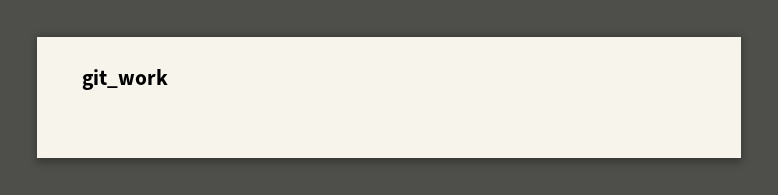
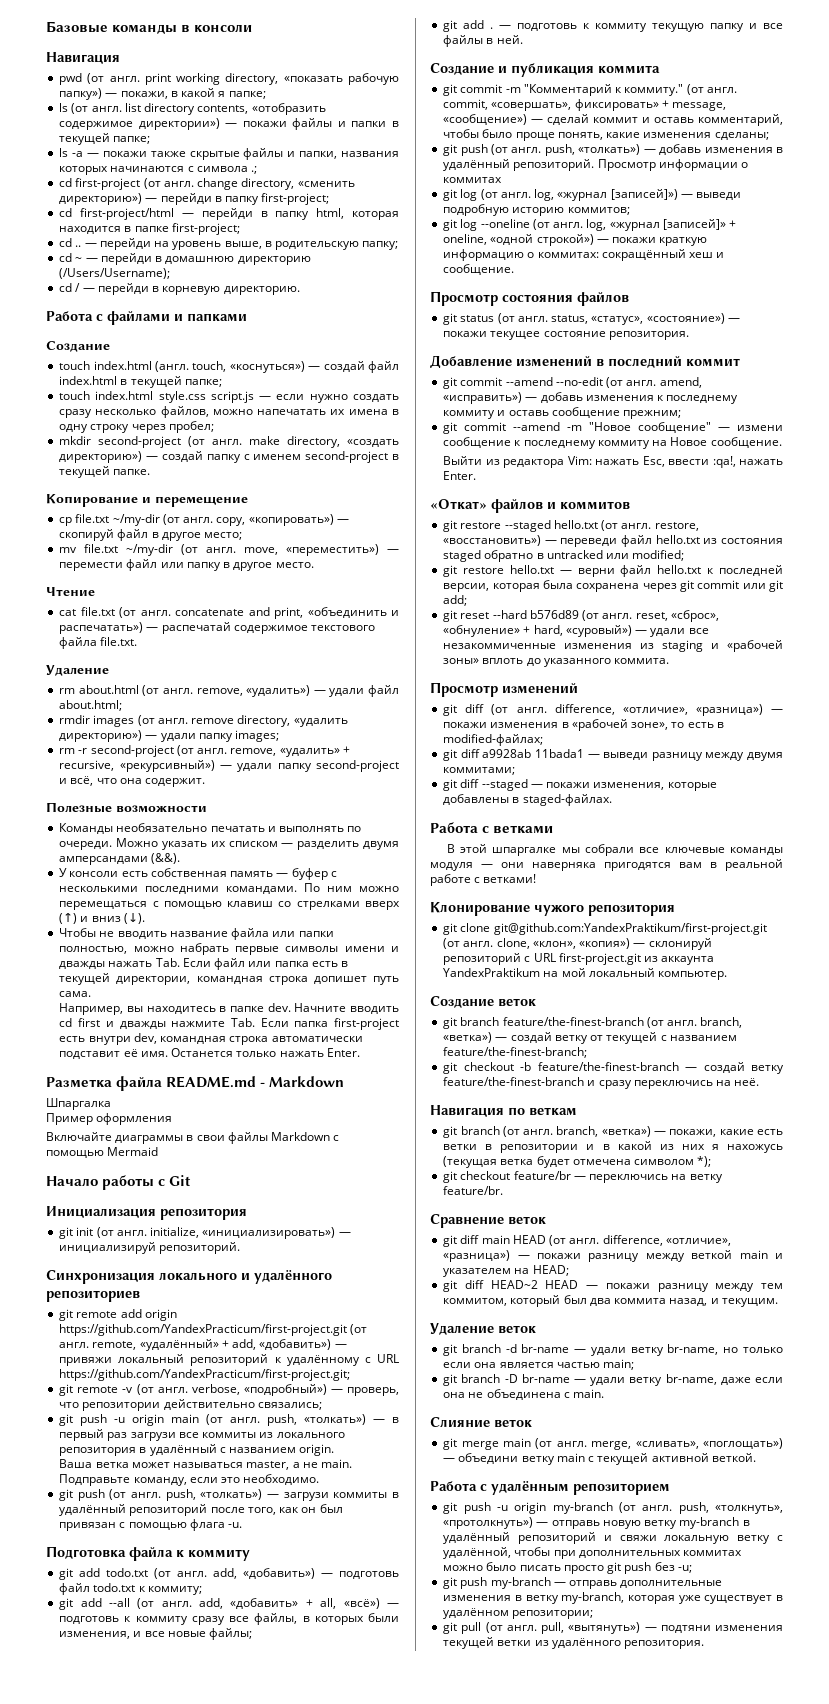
[82,69,168,90] git_work -> [46,21,253,34] [46,52,120,64] [59,73,399,85] [59,88,266,100] [59,103,326,115] [59,118,399,130] [59,133,151,145] [59,148,400,160] [59,166,258,175] [59,178,355,190] [59,193,330,205] [59,208,399,220] [59,223,240,235] [59,238,399,250] [59,253,311,265] [59,268,171,279] [59,283,300,295] [46,311,247,325] [46,341,110,352] [59,361,399,373] [59,376,222,388] [59,391,400,403] [59,406,400,418] [59,421,214,433] [59,436,399,448] [59,451,399,463] [59,466,151,478] [46,494,248,507] [59,514,349,526] [59,529,243,541] [59,544,399,556] [59,559,314,571] [46,587,95,596] [59,607,399,619] [59,622,376,634] [59,637,138,649] [46,665,109,676] [59,685,400,697] [59,700,123,711] [59,715,348,727] [59,730,280,742] [59,745,350,757] [59,760,400,772] [59,776,206,787] [46,802,207,813] [59,823,362,834] [59,838,399,850] [59,853,181,865] [59,868,337,880] [59,883,399,894] [59,901,401,910] [59,913,145,924] [59,928,334,940] [59,943,400,955] [59,958,349,970] [59,973,400,985] [59,991,92,997] [59,1003,399,1015] [59,1018,399,1030] [59,1033,363,1045] [59,1048,360,1059] [46,1076,345,1091] [46,1098,111,1110] [46,1113,173,1125] [46,1132,340,1144] [46,1147,159,1158] [46,1175,192,1190] [46,1206,247,1220] [59,1227,351,1239] [59,1242,241,1254] [46,1270,332,1284] [46,1290,140,1302] [59,1309,177,1321] [59,1324,368,1336] [59,1339,347,1351] [59,1354,399,1366] [59,1369,351,1381] [59,1384,399,1396] [59,1399,322,1411] [59,1414,399,1426] [59,1429,345,1441] [59,1444,335,1456] [59,1459,353,1470] [59,1474,320,1486] [59,1489,399,1501] [59,1504,343,1516] [59,1519,243,1531] [46,1546,250,1561] [59,1568,399,1580] [59,1583,202,1595] [59,1598,399,1610] [59,1613,399,1625] [59,1628,253,1640] [443,20,783,32] [443,35,523,47] [430,63,660,77] [443,84,737,96] [443,99,727,111] [443,114,783,126] [443,129,769,141] [443,144,783,156] [443,159,749,171] [443,177,503,183] [443,189,742,201] [443,204,630,216] [443,219,737,231] [443,234,708,246] [443,249,725,261] [443,264,515,275] [430,291,629,306] [443,313,740,325] [443,331,689,340] [430,355,740,369] [443,377,702,389] [443,392,739,404] [443,407,682,419] [443,422,783,434] [443,437,782,449] [443,456,783,468] [443,471,477,480] [430,499,630,513] [443,520,699,532] [443,535,783,547] [443,550,685,562] [443,565,783,577] [443,580,783,592] [443,595,468,606] [443,610,719,622] [443,625,709,637] [443,640,783,652] [443,658,670,667] [430,682,578,697] [443,704,783,716] [443,719,724,731] [443,734,544,746] [443,749,783,761] [443,767,516,775] [443,779,717,791] [443,794,612,806] [430,822,554,834] [446,844,783,856] [430,859,783,871] [430,874,537,886] [430,902,675,916] [443,923,767,935] [443,938,712,950] [443,953,715,965] [443,968,728,980] [430,996,536,1008] [443,1017,743,1029] [443,1032,737,1044] [443,1047,588,1058] [443,1062,785,1074] [443,1077,760,1089] [430,1105,577,1117] [443,1126,783,1138] [443,1141,784,1153] [443,1156,712,1168] [443,1171,723,1183] [443,1186,504,1195] [430,1214,546,1228] [443,1235,731,1247] [443,1250,783,1262] [443,1265,569,1277] [443,1280,783,1292] [443,1295,778,1307] [430,1323,536,1335] [443,1344,783,1356] [443,1359,635,1370] [443,1374,783,1386] [443,1389,605,1400] [430,1417,532,1428] [443,1438,783,1450] [443,1453,756,1465] [430,1481,670,1495] [443,1502,783,1514] [443,1517,750,1529] [443,1532,783,1544] [443,1547,743,1559] [443,1562,692,1574] [443,1577,723,1589] [443,1592,783,1604] [443,1608,594,1619] [443,1622,783,1634] [443,1637,705,1649] Базовые команды в консоли // Навигация // pwd (от англ. print working directory, «показать рабочую папку») — покажи, в какой я папке; // ls (от англ. list directory contents, «отобразить содержимое директории») — покажи файлы и папки в текущей папке; // ls -a — покажи также скрытые файлы и папки, названия которых начинаются с символа .; // cd first-project (от англ. change directory, «сменить директорию») — перейди в папку first-project; // cd first-project/html — перейди в папку html, которая находится в папке first-project; // cd .. — перейди на уровень выше, в родительскую папку; // cd ~ — перейди в домашнюю директорию (/Users/Username); // cd / — перейди в корневую директорию. // Работа с файлами и папками // Создание // touch index.html (англ. touch, «коснуться») — создай файл index.html в текущей папке; // touch index.html style.css script.js — если нужно создать сразу несколько файлов, можно напечатать их имена в одну строку через пробел; // mkdir second-project (от англ. make directory, «создать директорию») — создай папку с именем second-project в текущей папке. // Копирование и перемещение // cp file.txt ~/my-dir (от англ. copy, «копировать») — скопируй файл в другое место; // mv file.txt ~/my-dir (от англ. move, «переместить») — перемести файл или папку в другое место. // Чтение // cat file.txt (от англ. concatenate and print, «объединить и распечатать») — распечатай содержимое текстового файла file.txt. // Удаление // rm about.html (от англ. remove, «удалить») — удали файл about.html; // rmdir images (от англ. remove directory, «удалить директорию») — удали папку images; // rm -r second-project (от англ. remove, «удалить» + recursive, «рекурсивный») — удали папку second-project и всё, что она содержит. // Полезные возможности // Команды необязательно печатать и выполнять по очереди. Можно указать их списком — разделить двумя амперсандами (&&). // У консоли есть собственная память — буфер с несколькими последними командами. По ним можно перемещаться с помощью клавиш со стрелками вверх (↑) и вниз (↓). // Чтобы не вводить название файла или папки полностью, можно набрать первые символы имени и дважды нажать Tab. Если файл или папка есть в текущей директории, командная строка допишет путь сама. // Например, вы находитесь в папке dev. Начните вводить cd first и дважды нажмите Tab. Если папка first-project есть внутри dev, командная строка автоматически подставит её имя. Останется только нажать Enter. // Разметка файла README.md - Markdown // Шпаргалка // Пример оформления // Включайте диаграммы в свои файлы Markdown с помощью Mermaid // Начало работы с Git // Инициализация репозитория // git init (от англ. initialize, «инициализировать») — инициализируй репозиторий. // Синхронизация локального и удалённого репозиториев // git remote add origin https://github.com/YandexPracticum/first-project.git (от англ. remote, «удалённый» + add, «добавить») — привяжи локальный репозиторий к удалённому с URL https://github.com/YandexPracticum/first-project.git; // git remote -v (от англ. verbose, «подробный») — проверь, что репозитории действительно связались; // git push -u origin main (от англ. push, «толкать») — в первый раз загрузи все коммиты из локального репозитория в удалённый с названием origin. // Ваша ветка может называться master, а не main. Подправьте команду, если это необходимо. // git push (от англ. push, «толкать») — загрузи коммиты в удалённый репозиторий после того, как он был привязан с помощью флага -u. // Подготовка файла к коммиту // git add todo.txt (от англ. add, «добавить») — подготовь файл todo.txt к коммиту; // git add --all (от англ. add, «добавить» + all, «всё») — подготовь к коммиту сразу все файлы, в которых были изменения, и все новые файлы; // git add . — подготовь к коммиту текущую папку и все файлы в ней. // Создание и публикация коммита // git commit -m "Комментарий к коммиту." (от англ. commit, «совершать», фиксировать» + message, «сообщение») — сделай коммит и оставь комментарий, чтобы было проще понять, какие изменения сделаны; // git push (от англ. push, «толкать») — добавь изменения в удалённый репозиторий. Просмотр информации о коммитах // git log (от англ. log, «журнал [записей]») — выведи подробную историю коммитов; // git log --oneline (от англ. log, «журнал [записей]» + oneline, «одной строкой») — покажи краткую информацию о коммитах: сокращённый хеш и сообщение. // Просмотр состояния файлов // git status (от англ. status, «статус», «состояние») — покажи текущее состояние репозитория. // Добавление изменений в последний коммит // git commit --amend --no-edit (от англ. amend, «исправить») — добавь изменения к последнему коммиту и оставь сообщение прежним; // git commit --amend -m "Новое сообщение" — измени сообщение к последнему коммиту на Новое сообщение. // Выйти из редактора Vim: нажать Esc, ввести :qa!, нажать Enter. // «Откат» файлов и коммитов // git restore --staged hello.txt (от англ. restore, «восстановить») — переведи файл hello.txt из состояния staged обратно в untracked или modified; // git restore hello.txt — верни файл hello.txt к последней версии, которая была сохранена через git commit или git add; // git reset --hard b576d89 (от англ. reset, «сброс», «обнуление» + hard, «суровый») — удали все незакоммиченные изменения из staging и «рабочей зоны» вплоть до указанного коммита. // Просмотр изменений // git diff (от англ. difference, «отличие», «разница») — покажи изменения в «рабочей зоне», то есть в modified-файлах; // git diff a9928ab 11bada1 — выведи разницу между двумя коммитами; // git diff --staged — покажи изменения, которые добавлены в staged-файлах. // Работа с ветками // В этой шпаргалке мы собрали все ключевые команды модуля — они наверняка пригодятся вам в реальной работе с ветками! // Клонирование чужого репозитория // git clone git@github.com:YandexPraktikum/first-project.git (от англ. clone, «клон», «копия») — склонируй репозиторий с URL first-project.git из аккаунта YandexPraktikum на мой локальный компьютер. // Создание веток // git branch feature/the-finest-branch (от англ. branch, «ветка») — создай ветку от текущей с названием feature/the-finest-branch; // git checkout -b feature/the-finest-branch — создай ветку feature/the-finest-branch и сразу переключись на неё. // Навигация по веткам // git branch (от англ. branch, «ветка») — покажи, какие есть ветки в репозитории и в какой из них я нахожусь (текущая ветка будет отмечена символом *); // git checkout feature/br — переключись на ветку feature/br. // Сравнение веток // git diff main HEAD (от англ. difference, «отличие», «разница») — покажи разницу между веткой main и указателем на HEAD; // git diff HEAD~2 HEAD — покажи разницу между тем коммитом, который был два коммита назад, и текущим. // Удаление веток // git branch -d br-name — удали ветку br-name, но только если она является частью main; // git branch -D br-name — удали ветку br-name, даже если она не объединена с main. // Слияние веток // git merge main (от англ. merge, «сливать», «поглощать») — объедини ветку main с текущей активной веткой. // Работа с удалённым репозиторием // git push -u origin my-branch (от англ. push, «толкнуть», «протолкнуть») — отправь новую ветку my-branch в удалённый репозиторий и свяжи локальную ветку с удалённой, чтобы при дополнительных коммитах можно было писать просто git push без -u; // git push my-branch — отправь дополнительные изменения в ветку my-branch, которая уже существует в удалённом репозитории; // git pull (от англ. pull, «вытянуть») — подтяни изменения текущей ветки из удалённого репозитория.

